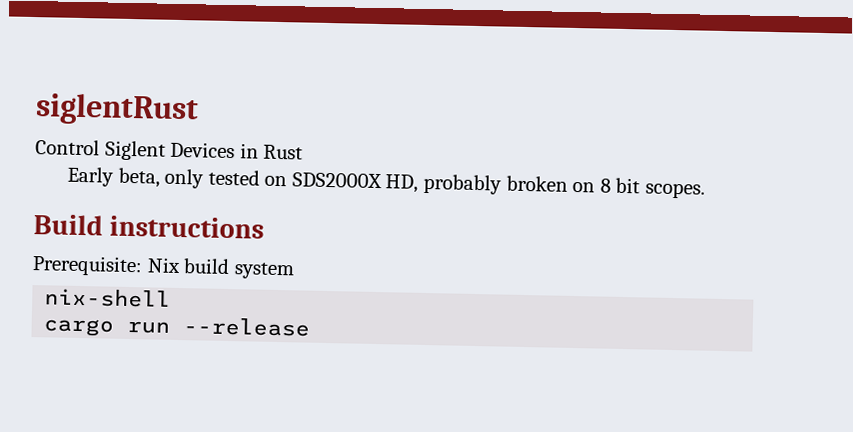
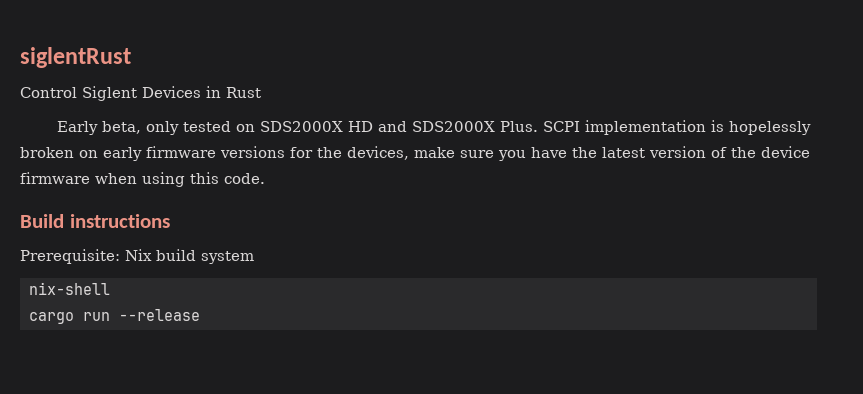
[385,173,705,199] HD, probably broken on 8 bit scopes. -> [348,120,812,135] [20,146,810,161] [20,172,265,187] HD and SDS2000X Plus. SCPI implementation is hopelessly broken on early firmware versions for the devices, make sure you have the latest version of the device firmware when using this code.

